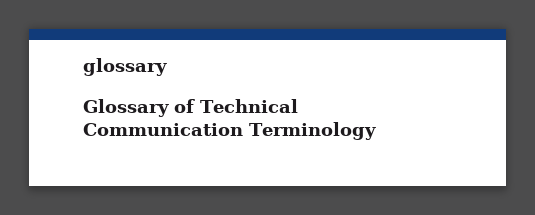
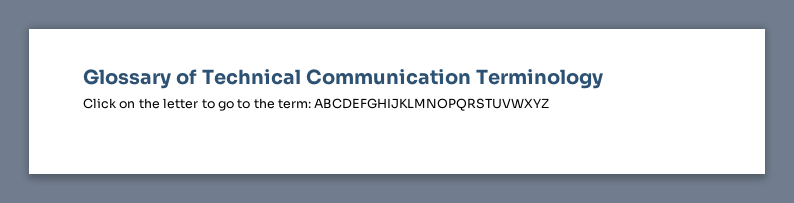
[83,58,167,76] glossary // -> (83, 79) none
(376, 131) none -> [83,98,550,111] // Click on the letter to go to the term: ABCDEFGHIJKLMNOPQRSTUVWXYZ

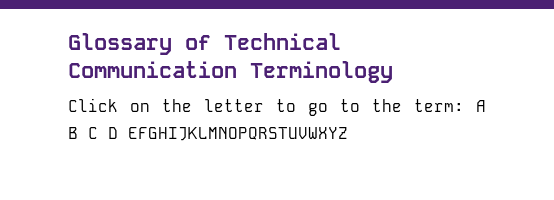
[314,98,550,111] ABCDEFGHIJKLMNOPQRSTUVWXYZ -> [476,100,486,112] [68,127,348,141] A B C D EFGHIJKLMNOPQRSTUVWXYZ

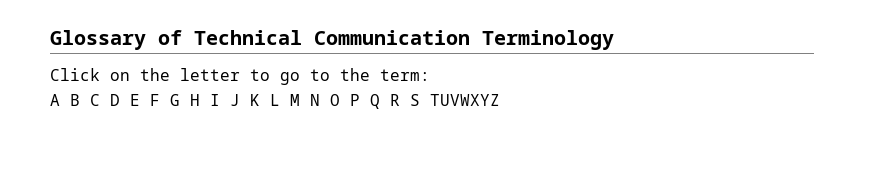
(464, 105) none -> (430, 75) //
[128,127,348,141] EFGHIJKLMNOPQRSTUVWXYZ -> [130,94,500,109] E F G H I J K L M N O P Q R S TUVWXYZ

